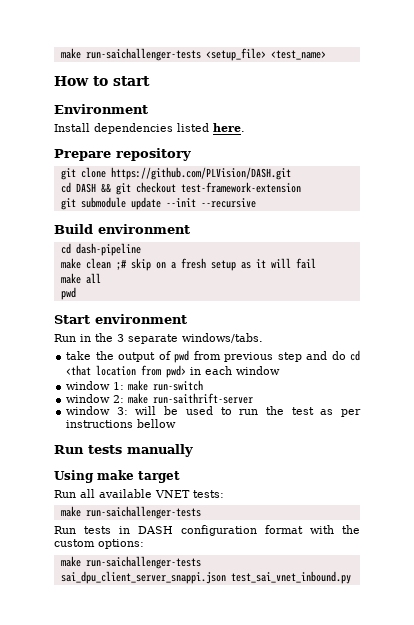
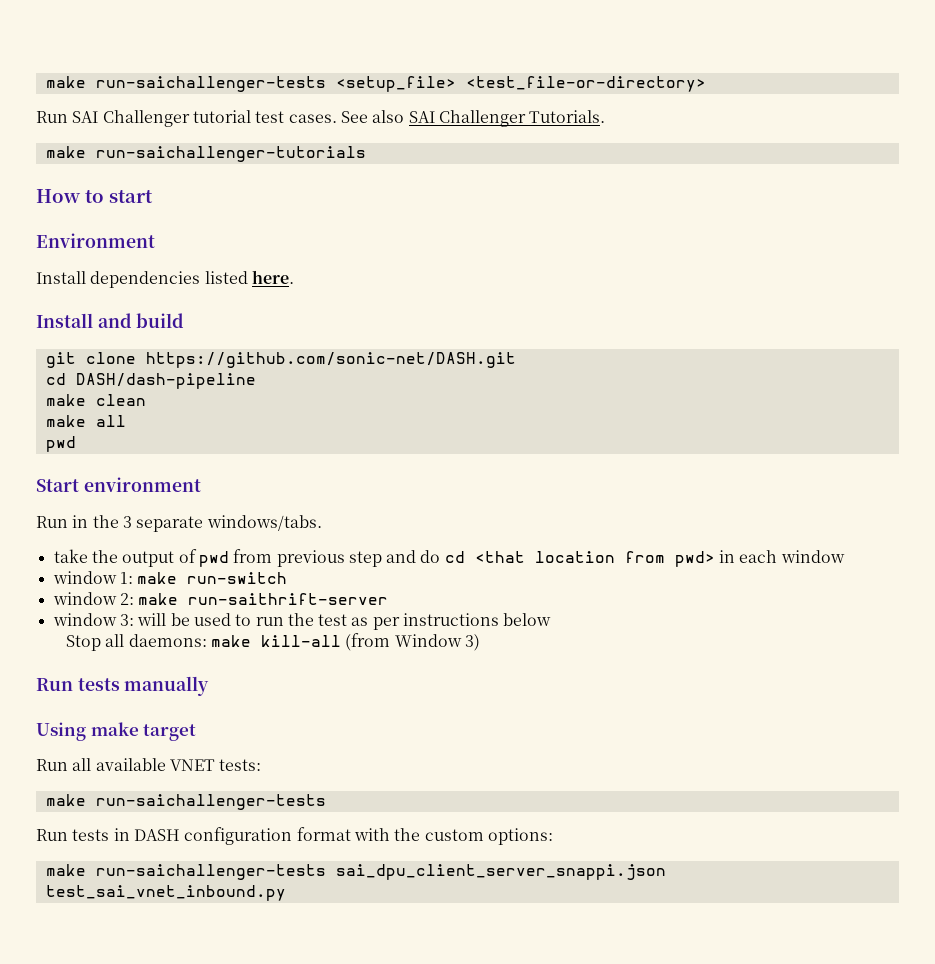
[270,50,326,60] <test_name> -> [465,76,706,92] [36,110,606,127] [45,146,366,162] <test_file-or-directory> // Run SAI Challenger tutorial test cases. See also SAI Challenger Tutorials. // make run-saichallenger-tutorials
[54,148,191,161] Prepare repository -> [36,313,185,328] Install and build
[110,167,291,180] [60,182,301,195] [60,197,256,210] [54,224,190,234] [60,243,141,256] [60,258,316,271] https://github.com/PLVision/DASH.git // cd DASH && git checkout test-framework-extension // git submodule update --init --recursive // Build environment // cd dash-pipeline // make clean ;# skip on a fresh setup as it will fail -> [145,352,516,368] [45,373,256,389] [45,394,146,406] https://github.com/sonic-net/DASH.git // cd DASH/dash-pipeline // make clean
[137,419,177,428] bellow -> [503,613,552,626] [66,633,481,651] below // Stop all daemons: make kill-all (from Window 3)

